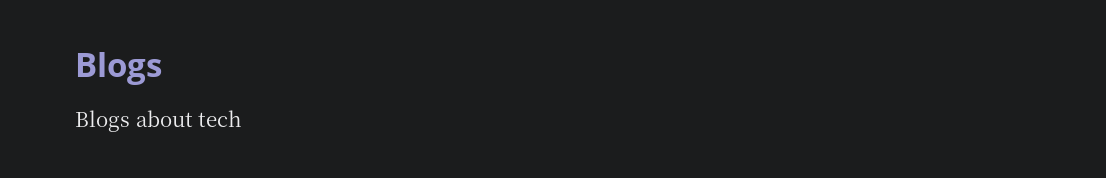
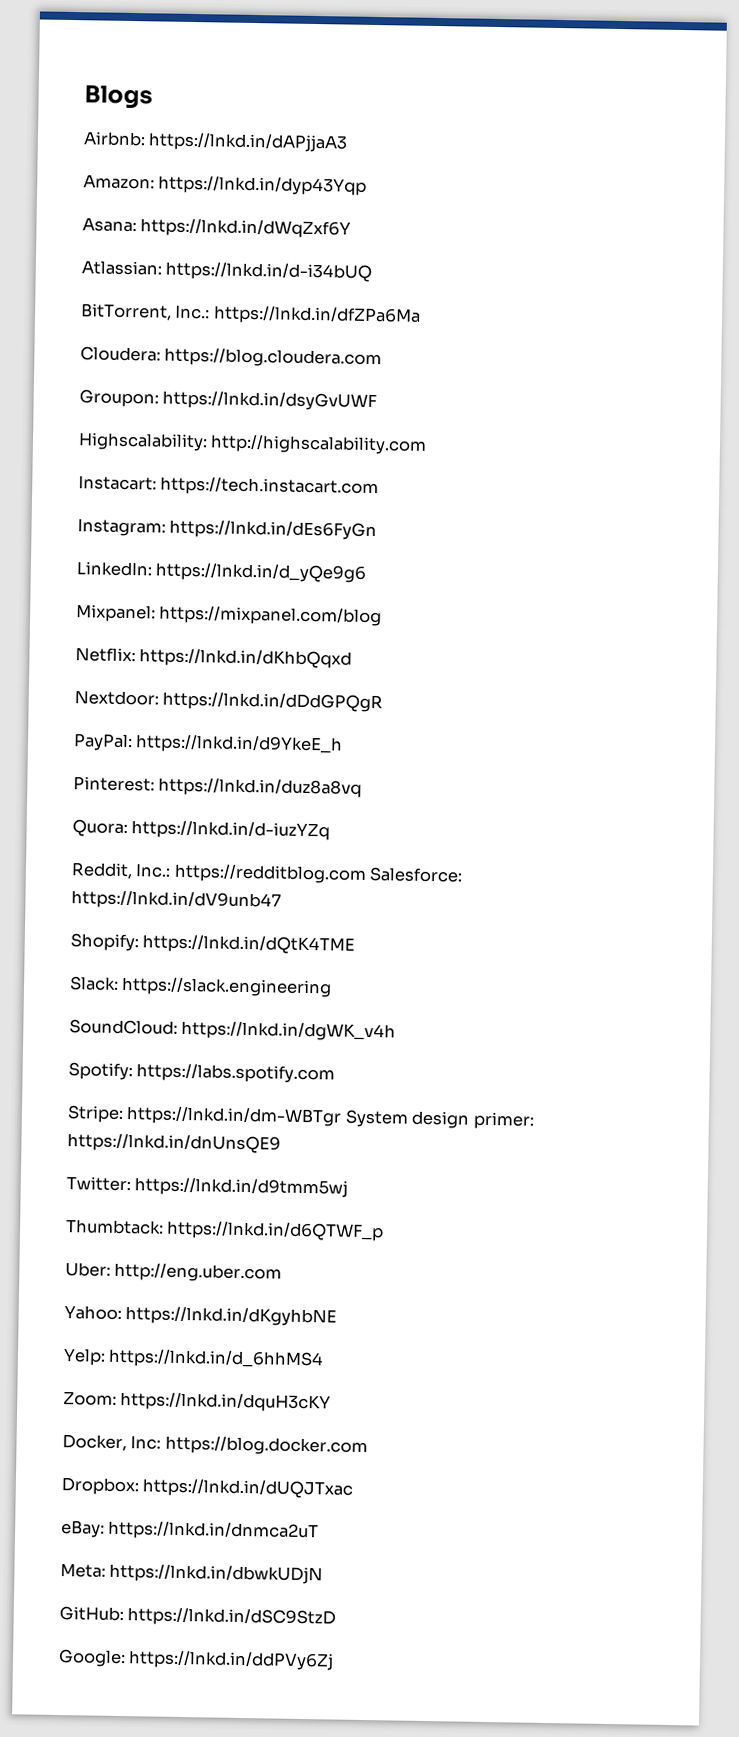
[75,110,243,132] Blogs about tech -> [83,131,349,153] [83,174,368,196] [82,217,352,239] [81,260,373,282] [80,303,421,326] [80,346,383,369] [79,389,378,412] [78,432,428,455] [78,475,380,498] [77,518,378,541] [76,561,367,583] [76,604,383,627] [75,647,353,669] [74,690,384,713] [73,733,344,755] [73,776,363,798] [72,819,331,841] [71,862,464,884] [71,890,281,911] [70,933,356,955] [69,976,333,998] [69,1019,397,1042] [68,1062,336,1084] [67,1105,535,1130] [67,1133,281,1154] [66,1176,349,1198] [65,1219,385,1242] [65,1262,283,1283] [64,1305,338,1327] [63,1348,325,1370] [63,1391,332,1413] [62,1434,368,1457] [61,1477,354,1499] [60,1520,320,1542] [60,1563,324,1585] [59,1606,337,1628] [58,1649,335,1671] Airbnb: https://lnkd.in/dAPjjaA3 // Amazon: https://lnkd.in/dyp43Yqp // Asana: https://lnkd.in/dWqZxf6Y // Atlassian: https://lnkd.in/d-i34bUQ // BitTorrent, Inc.: https://lnkd.in/dfZPa6Ma // Cloudera: https://blog.cloudera.com // Groupon: https://lnkd.in/dsyGvUWF // Highscalability: http://highscalability.com // Instacart: https://tech.instacart.com // Instagram: https://lnkd.in/dEs6FyGn // LinkedIn: https://lnkd.in/d_yQe9g6 // Mixpanel: https://mixpanel.com/blog // Netflix: https://lnkd.in/dKhbQqxd // Nextdoor: https://lnkd.in/dDdGPQgR // PayPal: https://lnkd.in/d9YkeE_h // Pinterest: https://lnkd.in/duz8a8vq // Quora: https://lnkd.in/d-iuzYZq // Reddit, Inc.: https://redditblog.com Salesforce: https://lnkd.in/dV9unb47 // Shopify: https://lnkd.in/dQtK4TME // Slack: https://slack.engineering // SoundCloud: https://lnkd.in/dgWK_v4h // Spotify: https://labs.spotify.com // Stripe: https://lnkd.in/dm-WBTgr System design primer: https://lnkd.in/dnUnsQE9 // Twitter: https://lnkd.in/d9tmm5wj // Thumbtack: https://lnkd.in/d6QTWF_p // Uber: http://eng.uber.com // Yahoo: https://lnkd.in/dKgyhbNE // Yelp: https://lnkd.in/d_6hhMS4 // Zoom: https://lnkd.in/dquH3cKY // Docker, Inc: https://blog.docker.com // Dropbox: https://lnkd.in/dUQJTxac // eBay: https://lnkd.in/dnmca2uT // Meta: https://lnkd.in/dbwkUDjN // GitHub: https://lnkd.in/dSC9StzD // Google: https://lnkd.in/ddPVy6Zj

